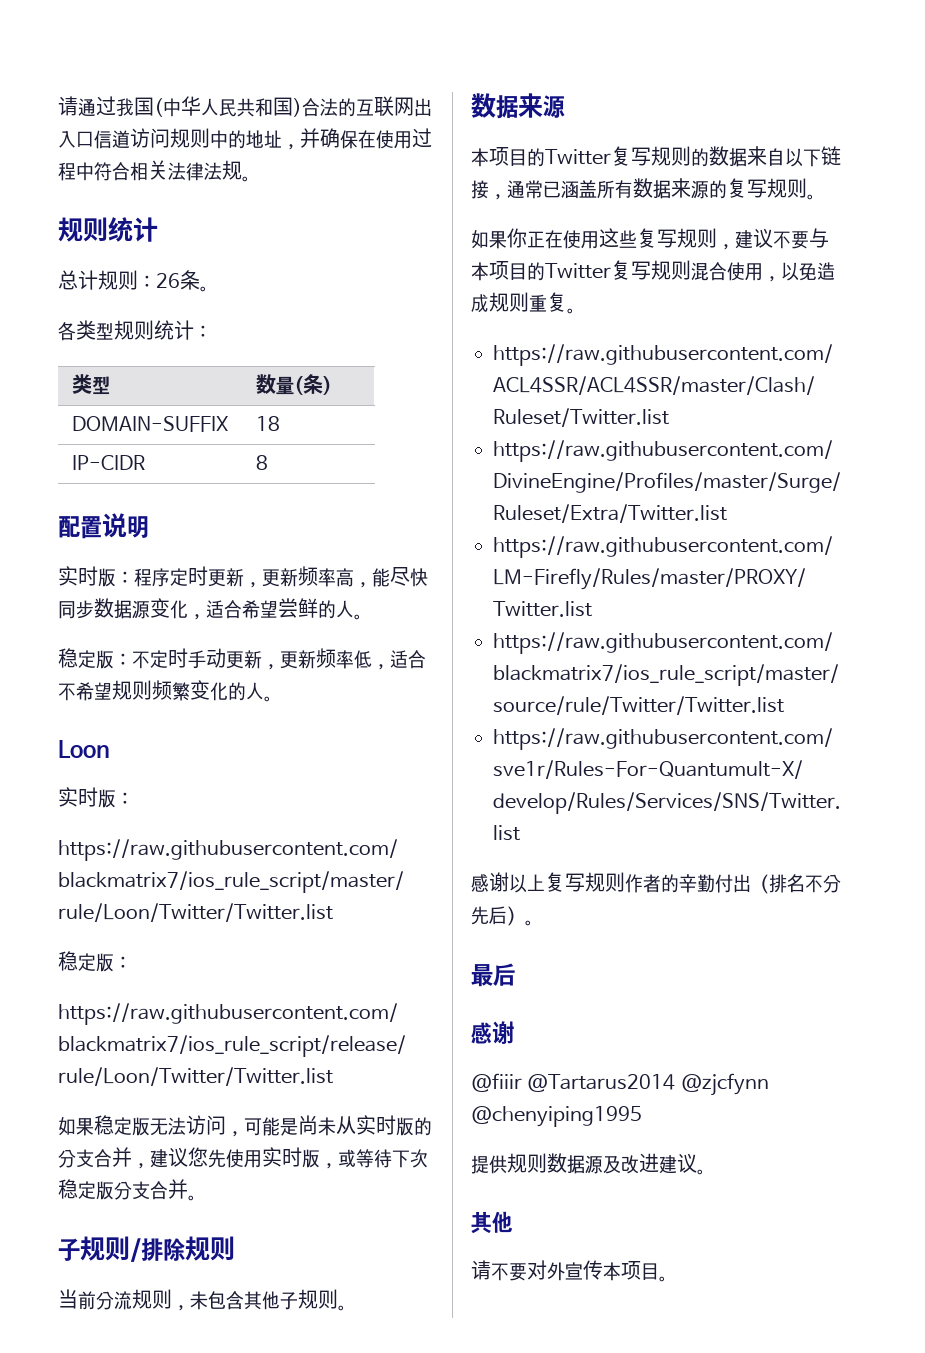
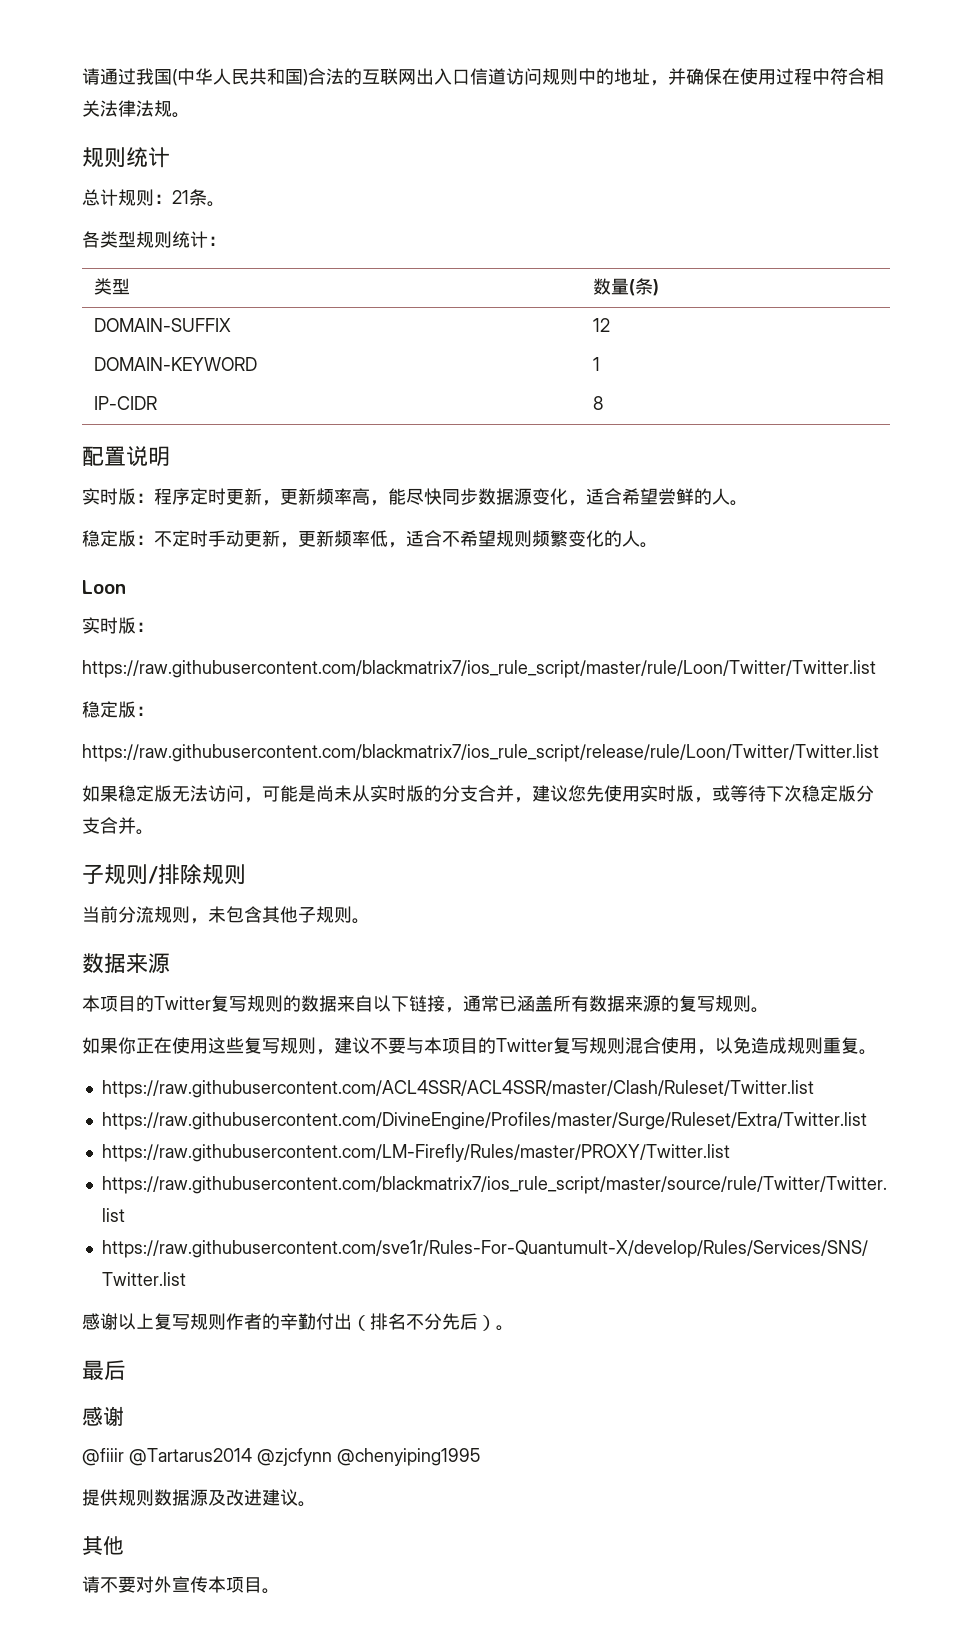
[156,273,180,288] 26 -> [172,190,189,204] 21
[255,416,280,431] 18 -> [592,318,610,332] [93,357,257,371] [592,357,600,371] 12 // DOMAIN-KEYWORD | 1

